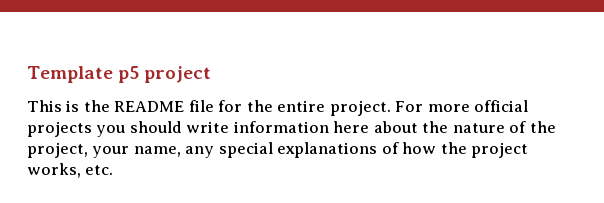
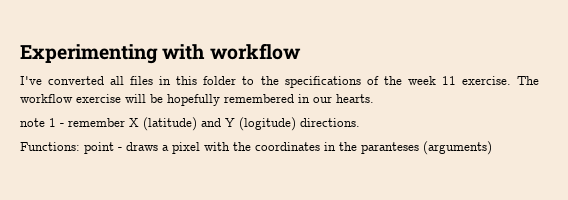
[27,66,212,83] [27,100,529,116] [27,121,556,137] [27,142,529,158] [27,163,114,178] Template p5 project // This is the README file for the entire project. For more official projects you should write information here about the nature of the project, your name, any special explanations of how the project works, etc. -> [20,43,301,64] [20,76,539,88] [20,94,374,106] [20,117,360,131] [20,141,492,155] Experimenting with workflow // I've converted all files in this folder to the specifications of the week 11 exercise. The workflow exercise will be hopefully remembered in our hearts. // note 1 - remember X (latitude) and Y (logitude) directions. // Functions: point - draws a pixel with the coordinates in the paranteses (arguments)

